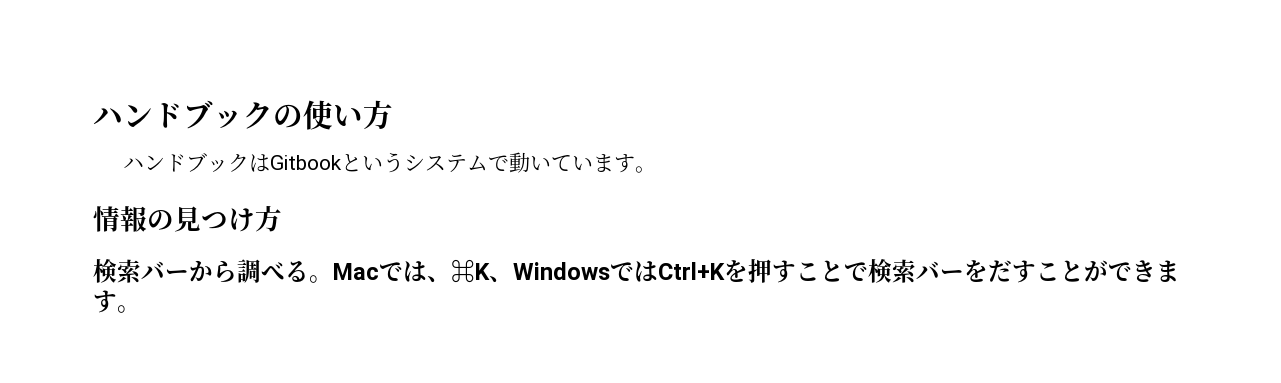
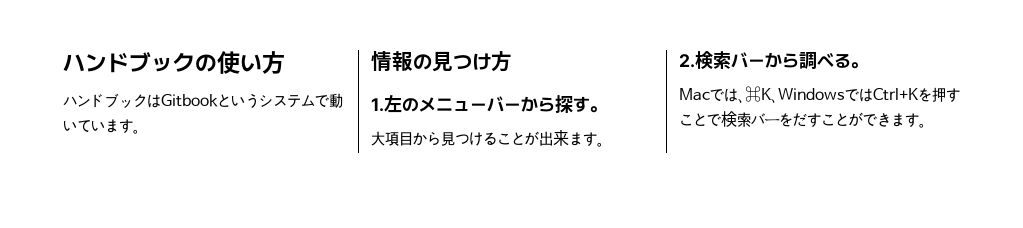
(282, 218) none -> [371,95,607,113] [371,130,604,147] [679,54,695,68] 1.左のメニューバーから探す。 // 大項目から見つけることが出来ます。 // 2.
(333, 279) none -> (868, 65) //

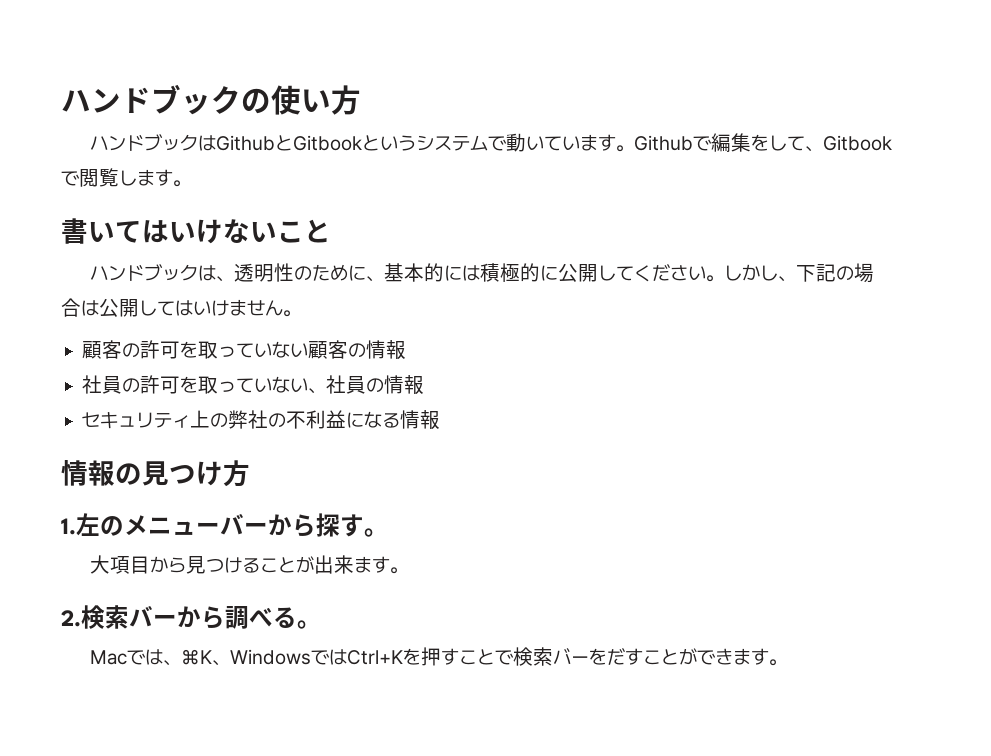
(161, 101) none -> [215,135,293,151] Githubと
(140, 131) none -> [633,133,892,152] [61,168,191,187] [61,218,331,244] [89,263,874,283] [61,298,301,317] [82,340,407,360] [82,375,425,395] [82,410,441,430] Githubで編集をして、Gitbookで閲覧します。 // 書いてはいけないこと // ハンドブックは、透明性のために、基本的には積極的に公開してください。しかし、下記の場合は公開してはいけません。 // 顧客の許可を取っていない顧客の情報 // 社員の許可を取っていない、社員の情報 // セキュリティ上の弊社の不利益になる情報

